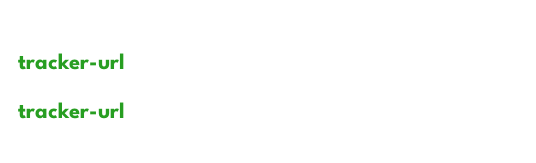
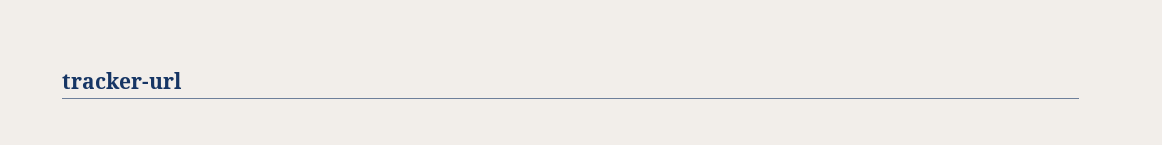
[18,53,125,70] [18,102,125,119] tracker-url // tracker-url -> [62,72,182,89] tracker-url

